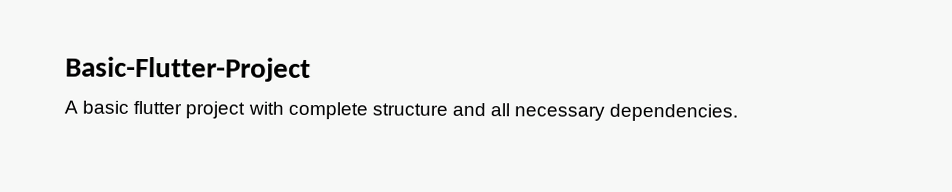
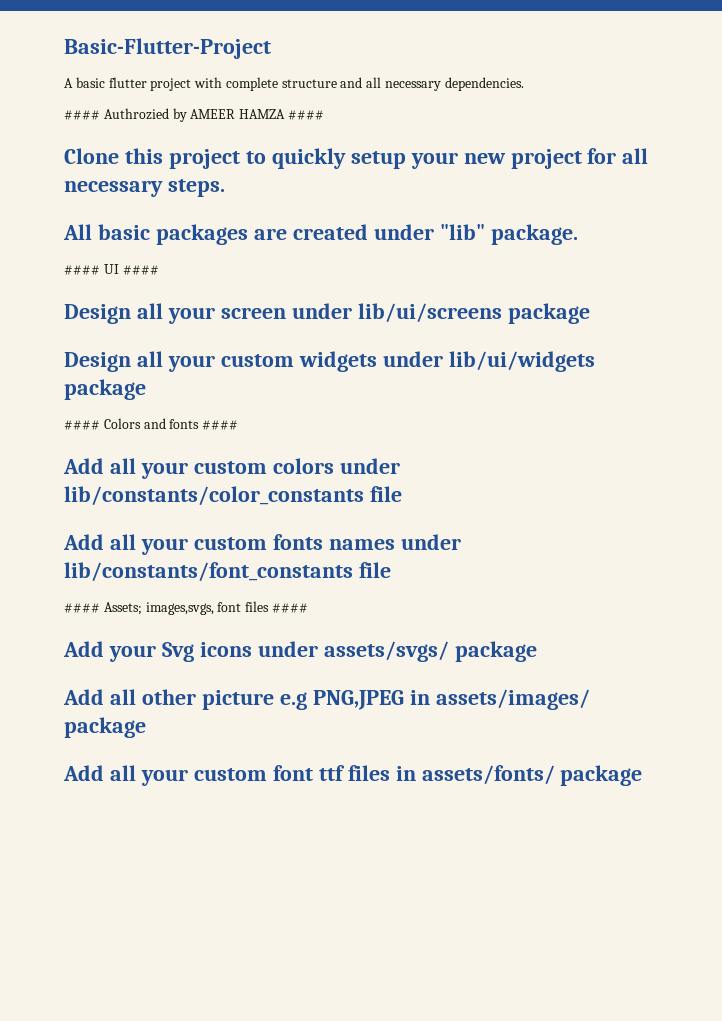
(739, 112) none -> [64,108,324,122] [64,148,649,169] [64,179,225,197] [63,224,578,245] [64,264,159,275] [64,303,590,324] [64,351,595,372] [64,379,146,400] [64,418,239,430] [63,458,400,479] [64,486,402,506] [63,534,461,555] [64,562,391,582] [64,601,308,615] [63,641,537,662] [63,689,590,710] [64,717,146,738] [63,765,643,786] // #### Authrozied by AMEER HAMZA #### // Clone this project to quickly setup your new project for all necessary steps. // All basic packages are created under "lib" package. // #### UI #### // Design all your screen under lib/ui/screens package // Design all your custom widgets under lib/ui/widgets package // #### Colors and fonts #### // Add all your custom colors under lib/constants/color_constants file // Add all your custom fonts names under lib/constants/font_constants file // #### Assets; images,svgs, font files #### // Add your Svg icons under assets/svgs/ package // Add all other picture e.g PNG,JPEG in assets/images/ package // Add all your custom font ttf files in assets/fonts/ package

